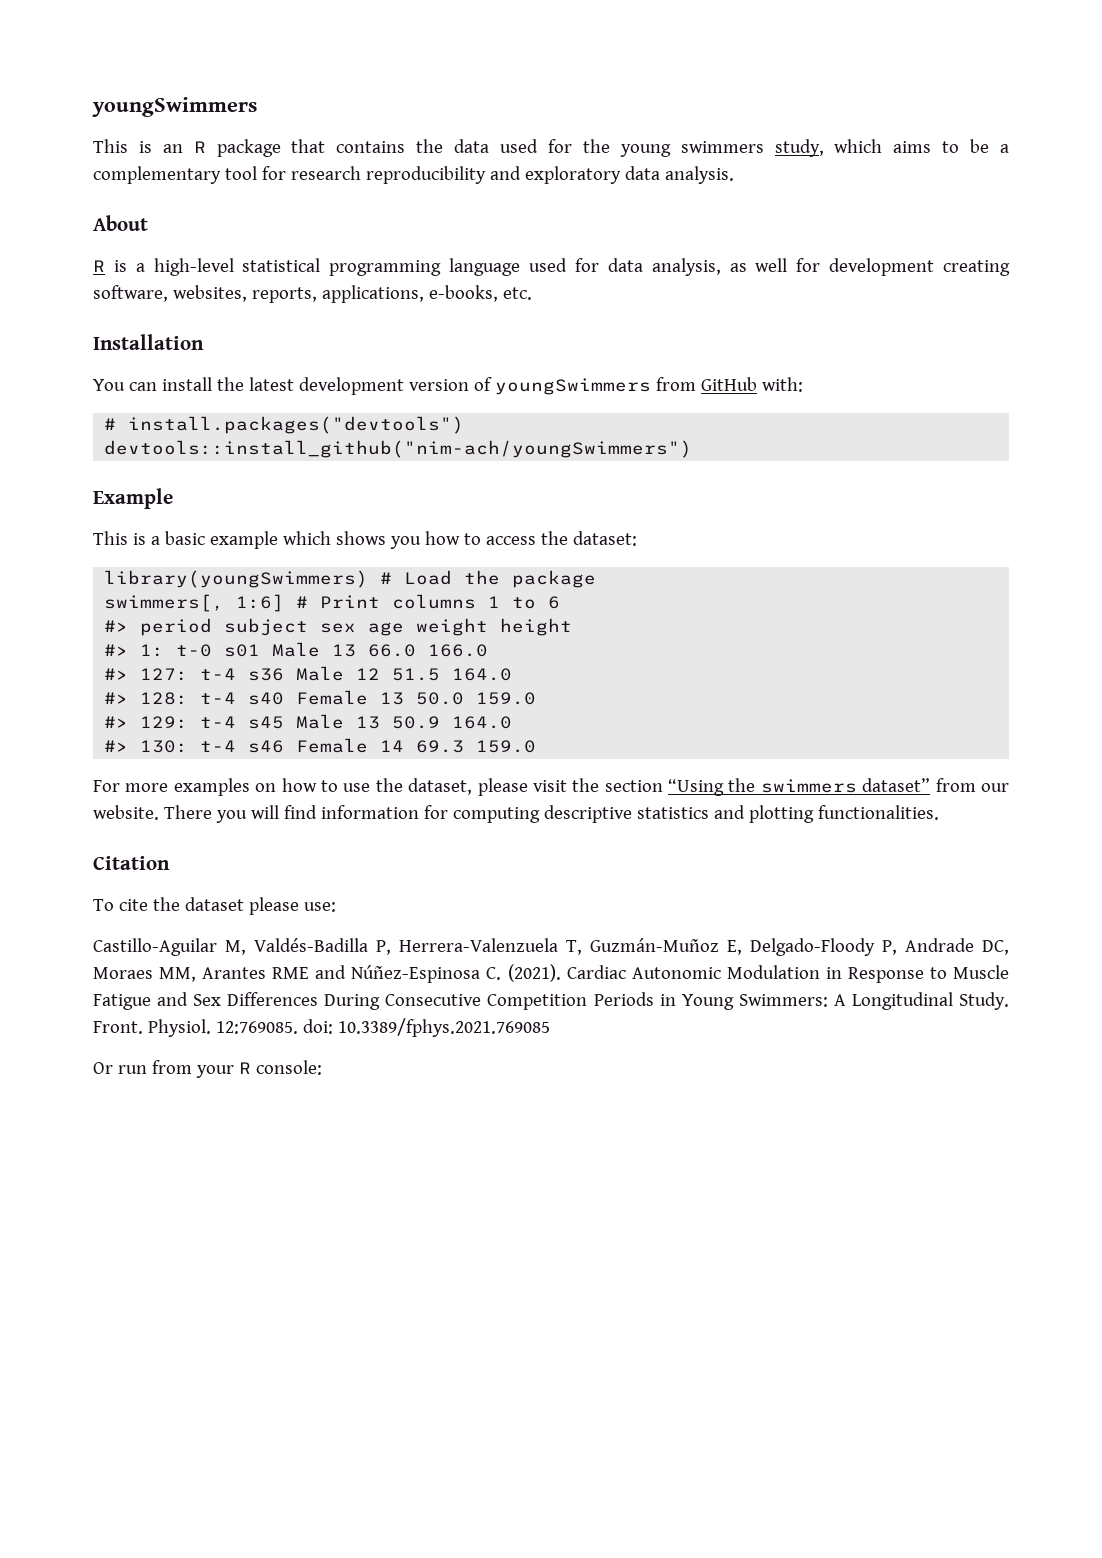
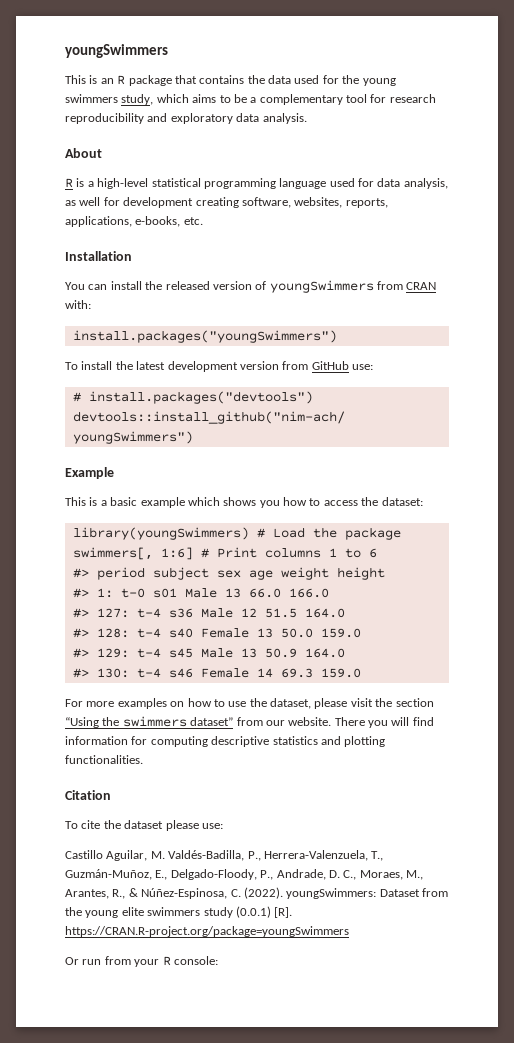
[248,377,404,395] latest development -> [165,281,210,290] released
[700,377,803,392] GitHub with: -> [406,282,437,290] [65,300,91,309] [72,330,337,343] [65,361,373,372] CRAN with: // install.packages("youngSwimmers") // To install the latest development version from GitHub use:
[93,938,1009,956] [93,964,1009,983] [93,992,1010,1010] [93,1018,550,1037] Castillo-Aguilar M, Valdés-Badilla P, Herrera-Valenzuela T, Guzmán-Muñoz E, Delgado-Floody P, Andrade DC, Moraes MM, Arantes RME and Núñez-Espinosa C. (2021). Cardiac Autonomic Modulation in Response to Muscle Fatigue and Sex Differences During Consecutive Competition Periods in Young Swimmers: A Longitudinal Study. Front. Physiol. 12:769085. doi: 10.3389/fphys.2021.769085 -> [65,850,384,861] [65,869,423,880] [65,887,448,899] [65,906,293,918] [65,926,349,937] Castillo Aguilar, M. Valdés-Badilla, P., Herrera-Valenzuela, T., Guzmán-Muñoz, E., Delgado-Floody, P., Andrade, D. C., Moraes, M., Arantes, R., & Núñez-Espinosa, C. (2022). youngSwimmers: Dataset from the young elite swimmers study (0.0.1) [R]. https://CRAN.R-project.org/package=youngSwimmers

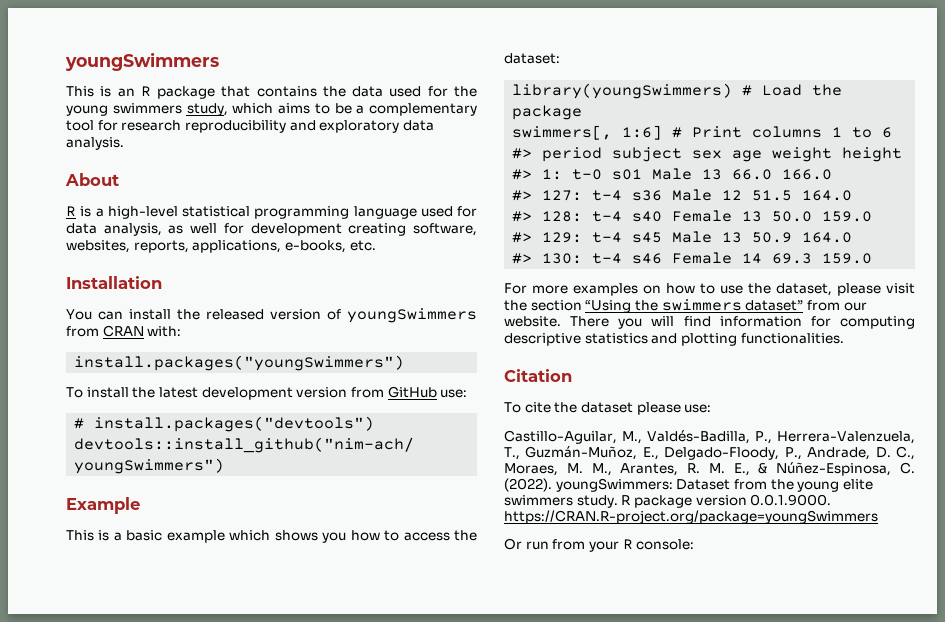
[65,850,165,861] Castillo Aguilar, M. -> [504,430,642,444] Castillo-Aguilar, M.,
(403, 875) none -> [566,463,583,473] M.
[112,889,126,899] R., -> [687,463,750,476] R. M. E.,
[203,906,293,918] study (0.0.1) [R]. -> [576,494,832,508] study. R package version 0.0.1.9000.

